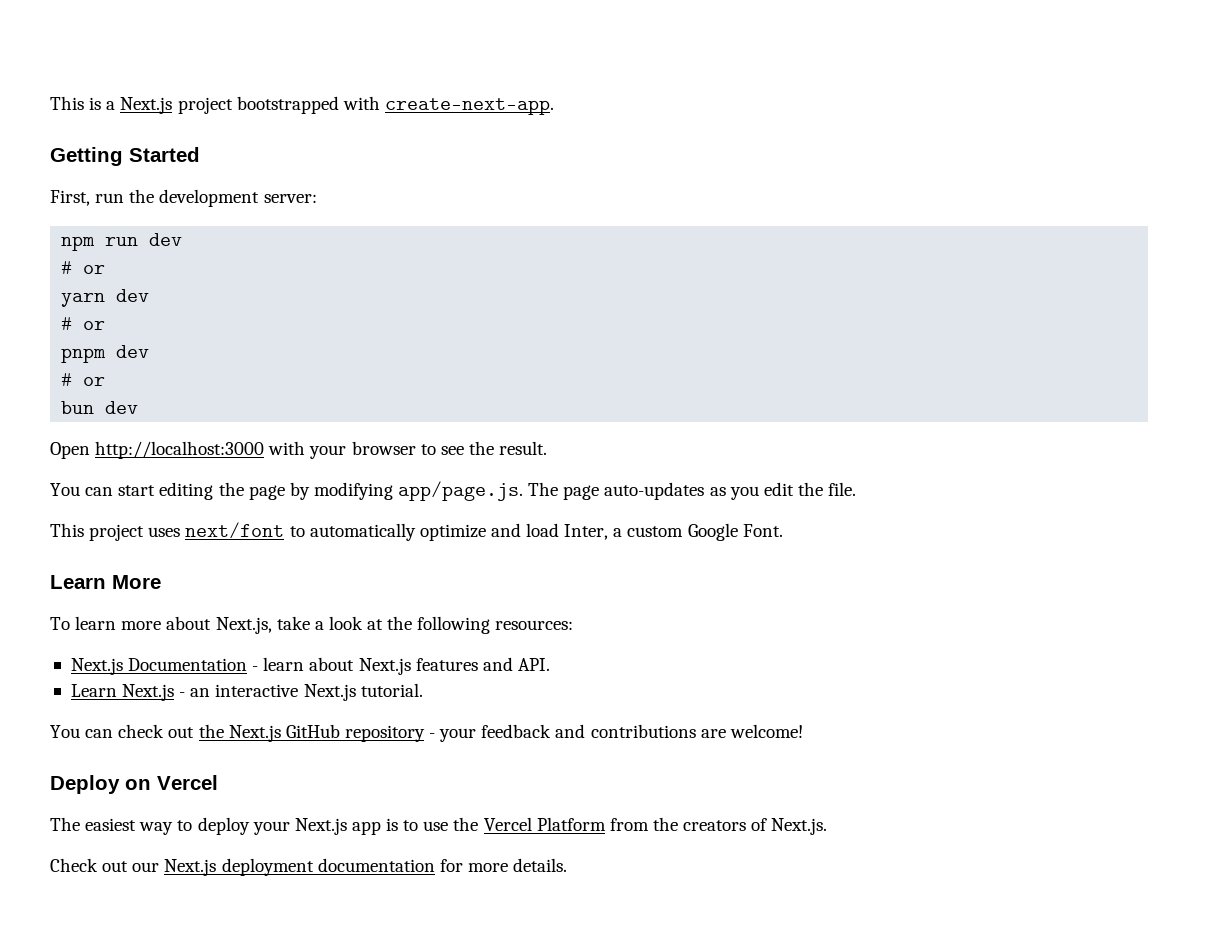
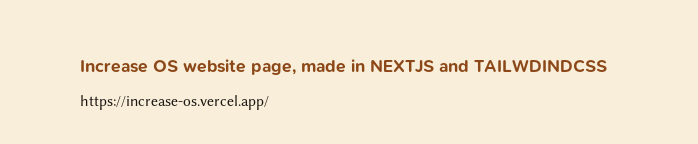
[50,96,554,115] [50,147,200,166] [50,189,317,207] [61,233,183,251] [61,261,106,274] [61,289,150,307] [61,317,106,330] [61,345,150,363] [61,373,106,386] [61,401,139,414] [50,441,548,459] [50,481,857,501] [50,522,783,541] [50,575,161,589] [50,616,574,634] [70,657,550,675] [70,683,423,701] [50,724,803,742] [50,775,218,794] [50,817,828,835] [50,858,568,876] This is a Next.js project bootstrapped with create-next-app. // Getting Started // First, run the development server: // npm run dev // # or // yarn dev // # or // pnpm dev // # or // bun dev // Open http://localhost:3000 with your browser to see the result. // You can start editing the page by modifying app/page.js. The page auto-updates as you edit the file. // This project uses next/font to automatically optimize and load Inter, a custom Google Font. // Learn More // To learn more about Next.js, take a look at the following resources: // Next.js Documentation - learn about Next.js features and API. // Learn Next.js - an interactive Next.js tutorial. // You can check out the Next.js GitHub repository - your feedback and contributions are welcome! // Deploy on Vercel // The easiest way to deploy your Next.js app is to use the Vercel Platform from the creators of Next.js. // Check out our Next.js deployment documentation for more details. -> [80,59,607,75] [80,95,269,110] Increase OS website page, made in NEXTJS and TAILWDINDCSS // https://increase-os.vercel.app/

